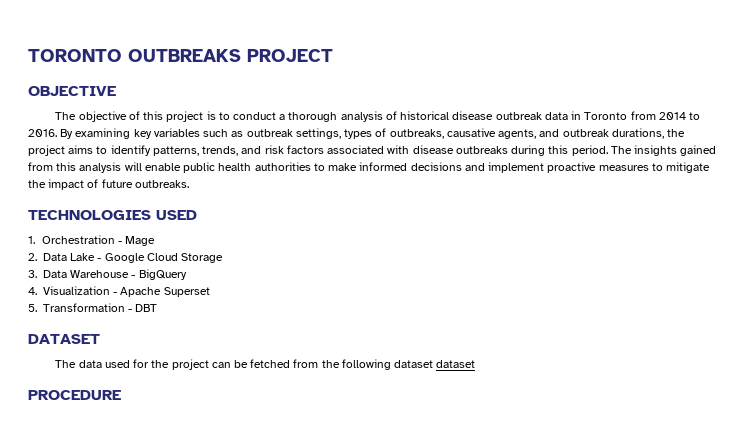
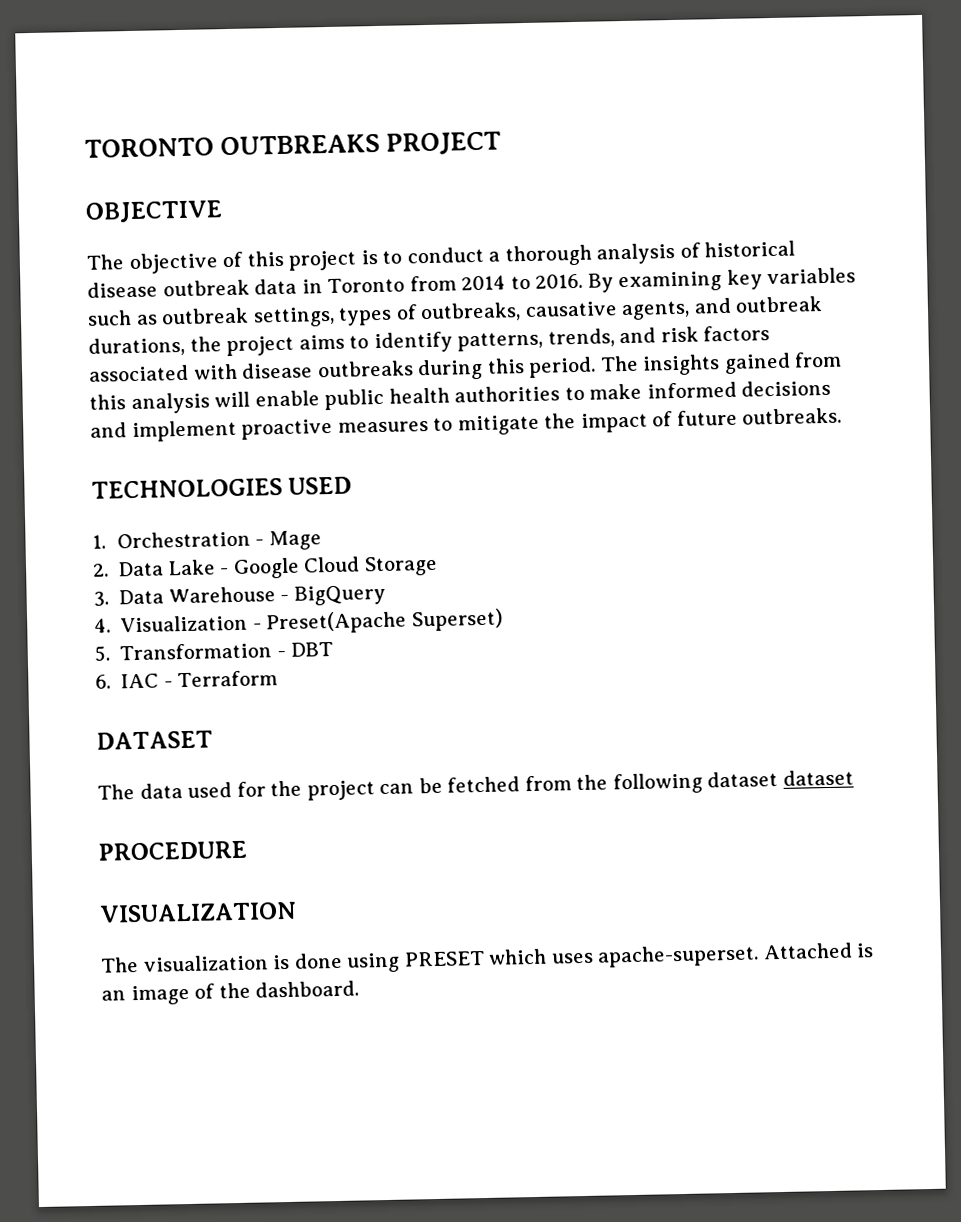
[120,287,210,297] Apache Superset -> [266,608,503,635] Preset(Apache Superset)
(158, 308) none -> [95,670,279,689] // 6. IAC - Terraform
(121, 395) none -> [99,901,297,923] [100,942,875,973] [101,980,360,1006] // VISUALIZATION // The visualization is done using PRESET which uses apache-superset. Attached is an image of the dashboard.

